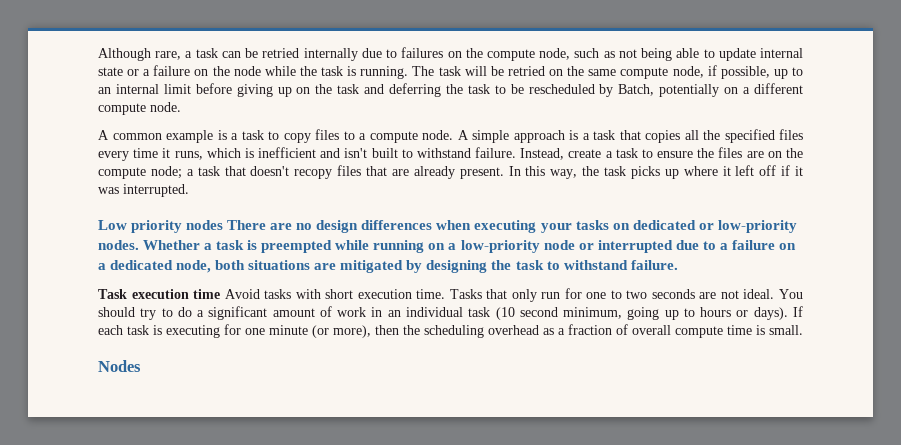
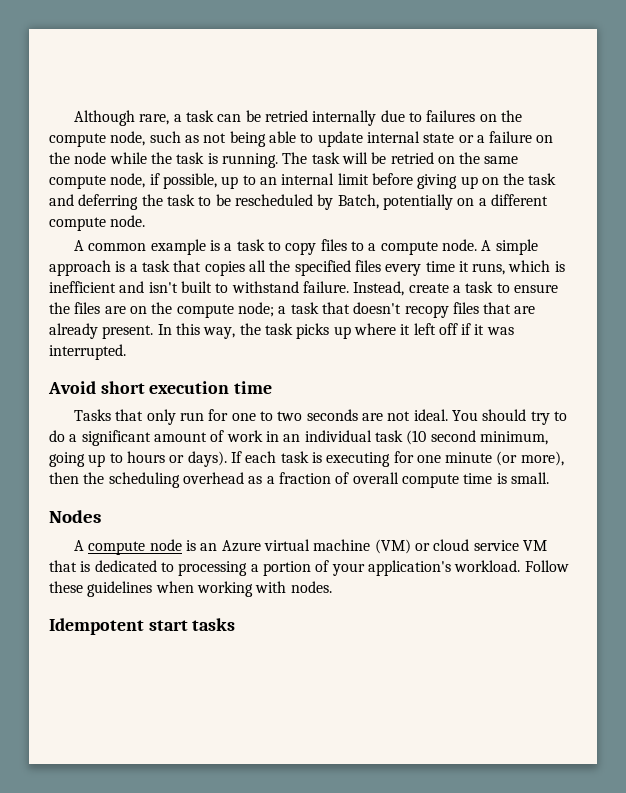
[98,220,797,233] [98,240,796,253] [98,260,678,273] [98,289,446,299] Low priority nodes There are no design differences when executing your tasks on dedicated or low-priority nodes. Whether a task is preempted while running on a low-priority node or interrupted due to a failure on a dedicated node, both situations are mitigated by designing the task to withstand failure. // Task execution time Avoid tasks with short execution time. -> [48,381,273,394] Avoid short execution time //
(141, 366) none -> [74,539,547,555] [49,560,569,576] [49,581,332,597] [49,618,236,635] // A compute node is an Azure virtual machine (VM) or cloud service VM that is dedicated to processing a portion of your application's workload. Follow these guidelines when working with nodes. // Idempotent start tasks

